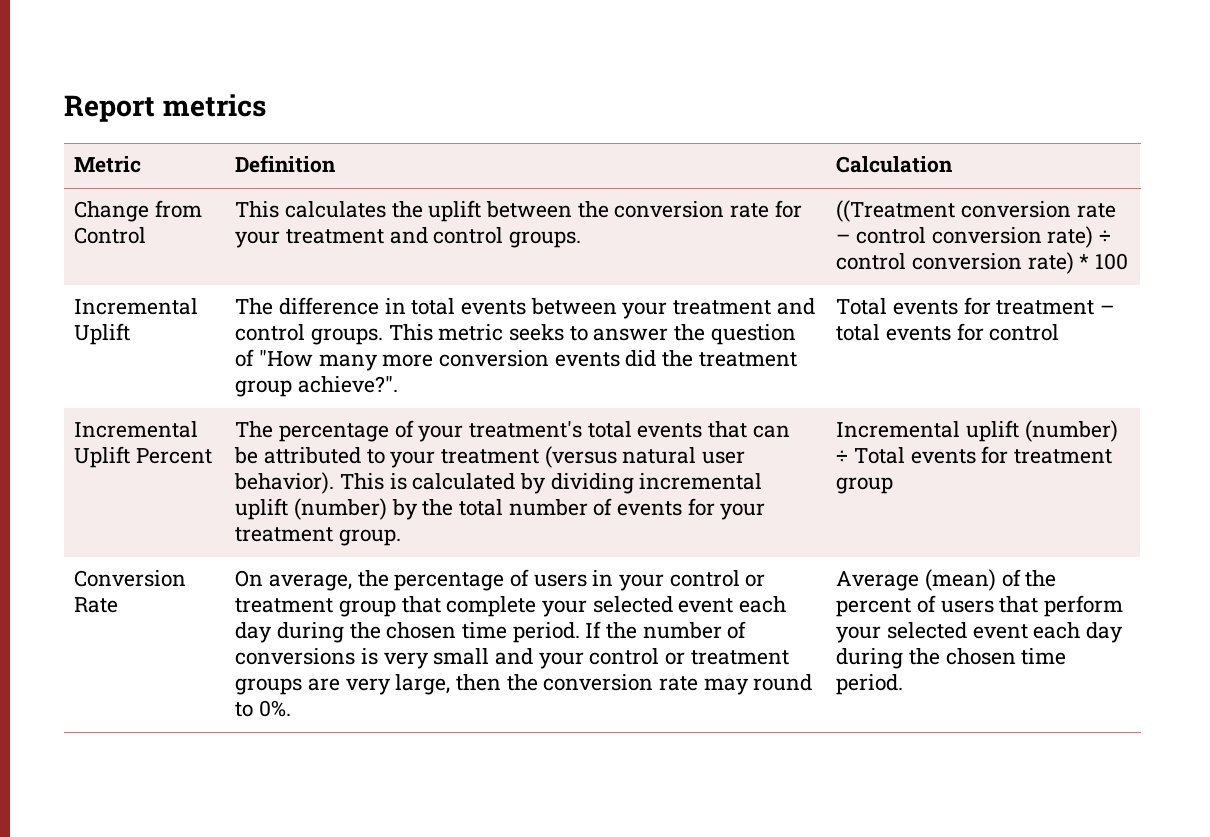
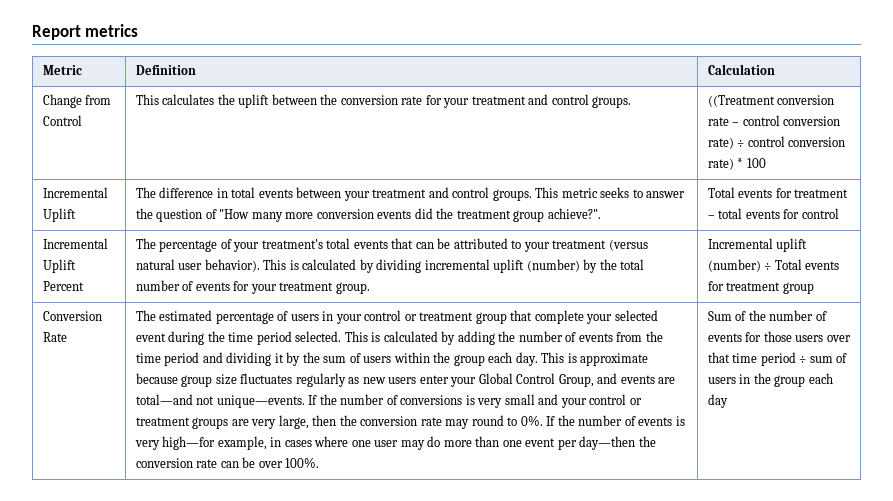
[235,570,389,591] On average, the -> [135,310,213,321] The estimated
[739,596,787,613] [235,622,580,643] each day during the chosen time period. -> [168,331,663,345] [135,352,649,366] [135,373,676,387] [135,394,305,408] during the time period selected. This is calculated by adding the number of events from the time period and dividing it by the sum of users within the group each day. This is approximate because group size fluctuates regularly as new users enter your Global Control Group, and events are total—and not unique—events.
[836,569,1057,591] [836,595,1124,617] [836,622,1124,643] [836,648,1067,669] [836,674,904,695] | Average (mean) of the percent of users that perform your selected event each day during the chosen time period. -> [546,415,685,426] [134,436,656,450] [135,457,320,468] [707,310,827,321] [707,331,851,342] [707,352,848,366] [707,373,833,387] [707,394,728,408] If the number of events is very high—for example, in cases where one user may do more than one event per day—then the conversion rate can be over 100%. | Sum of the number of events for those users over that time period ÷ sum of users in the group each day

